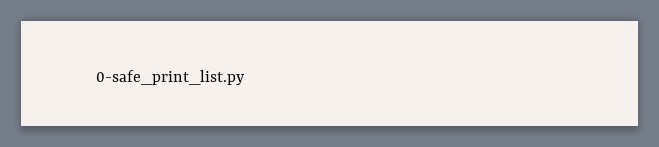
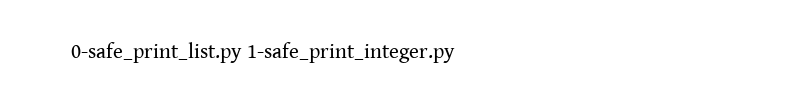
(245, 77) none -> [246,42,455,63] 1-safe_print_integer.py

